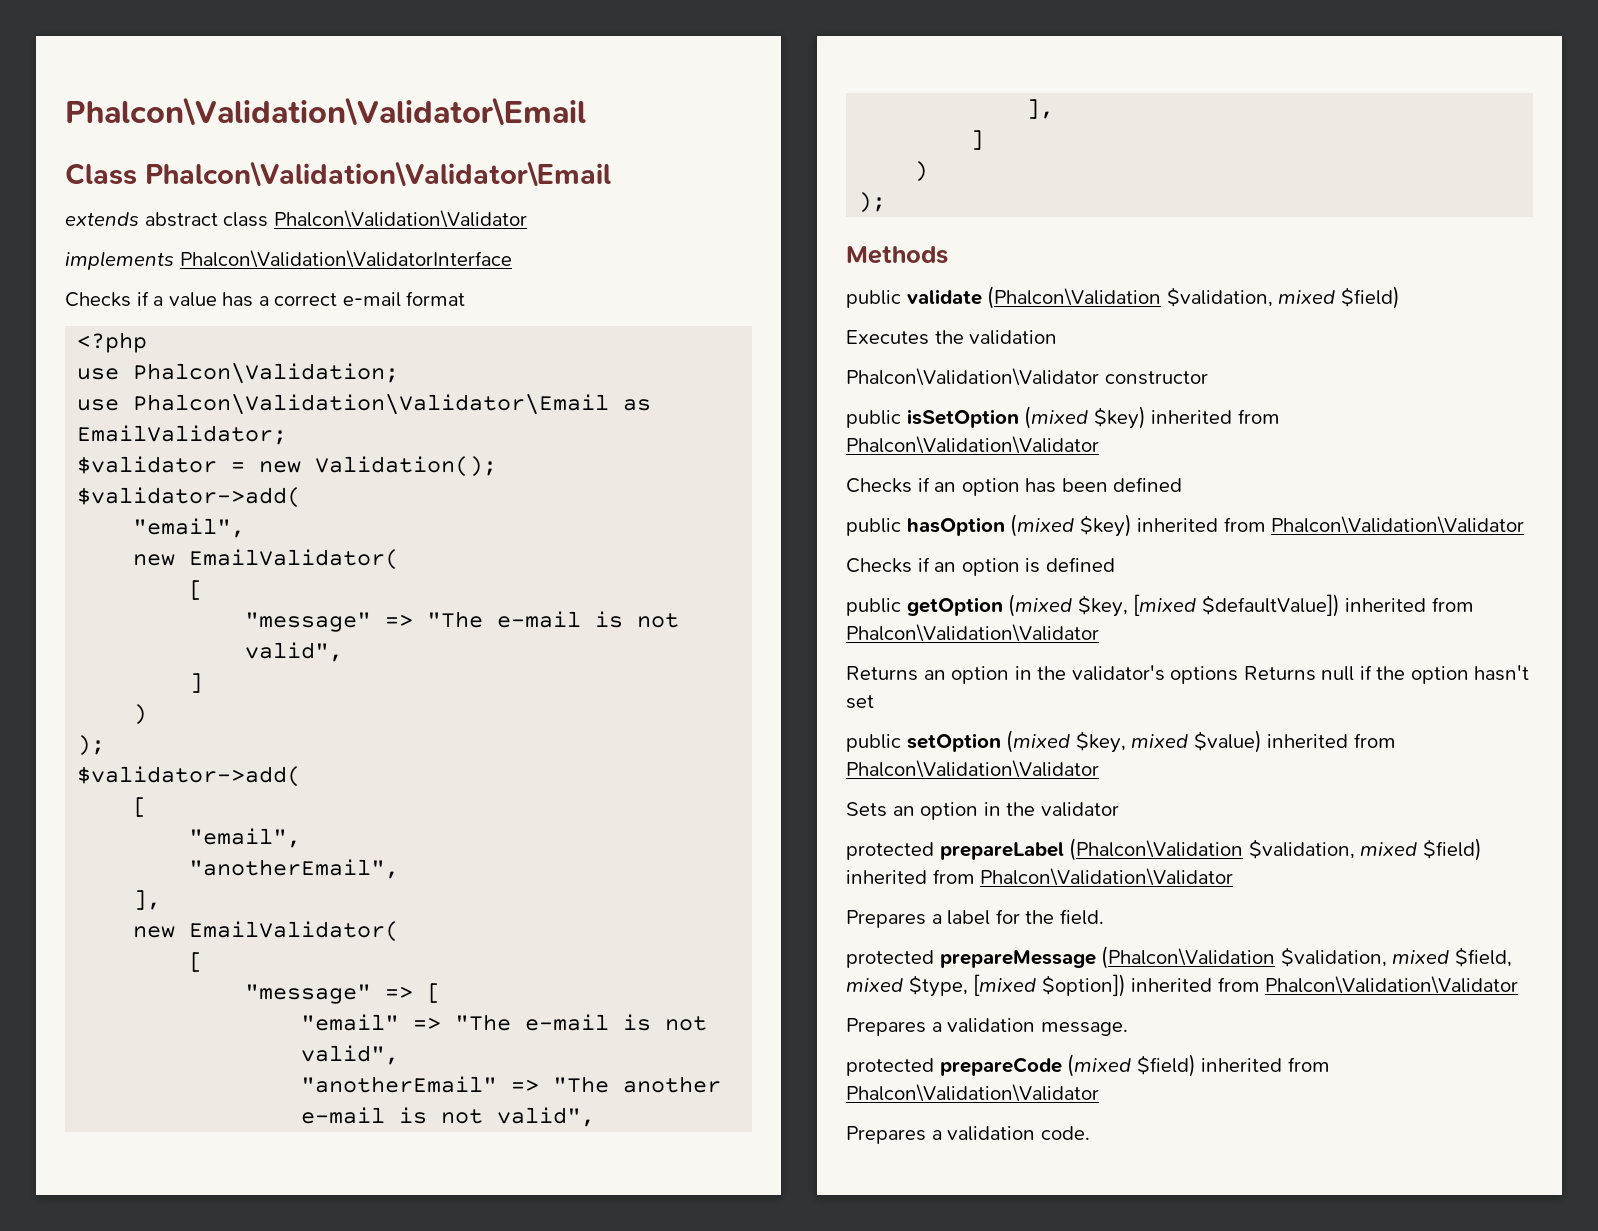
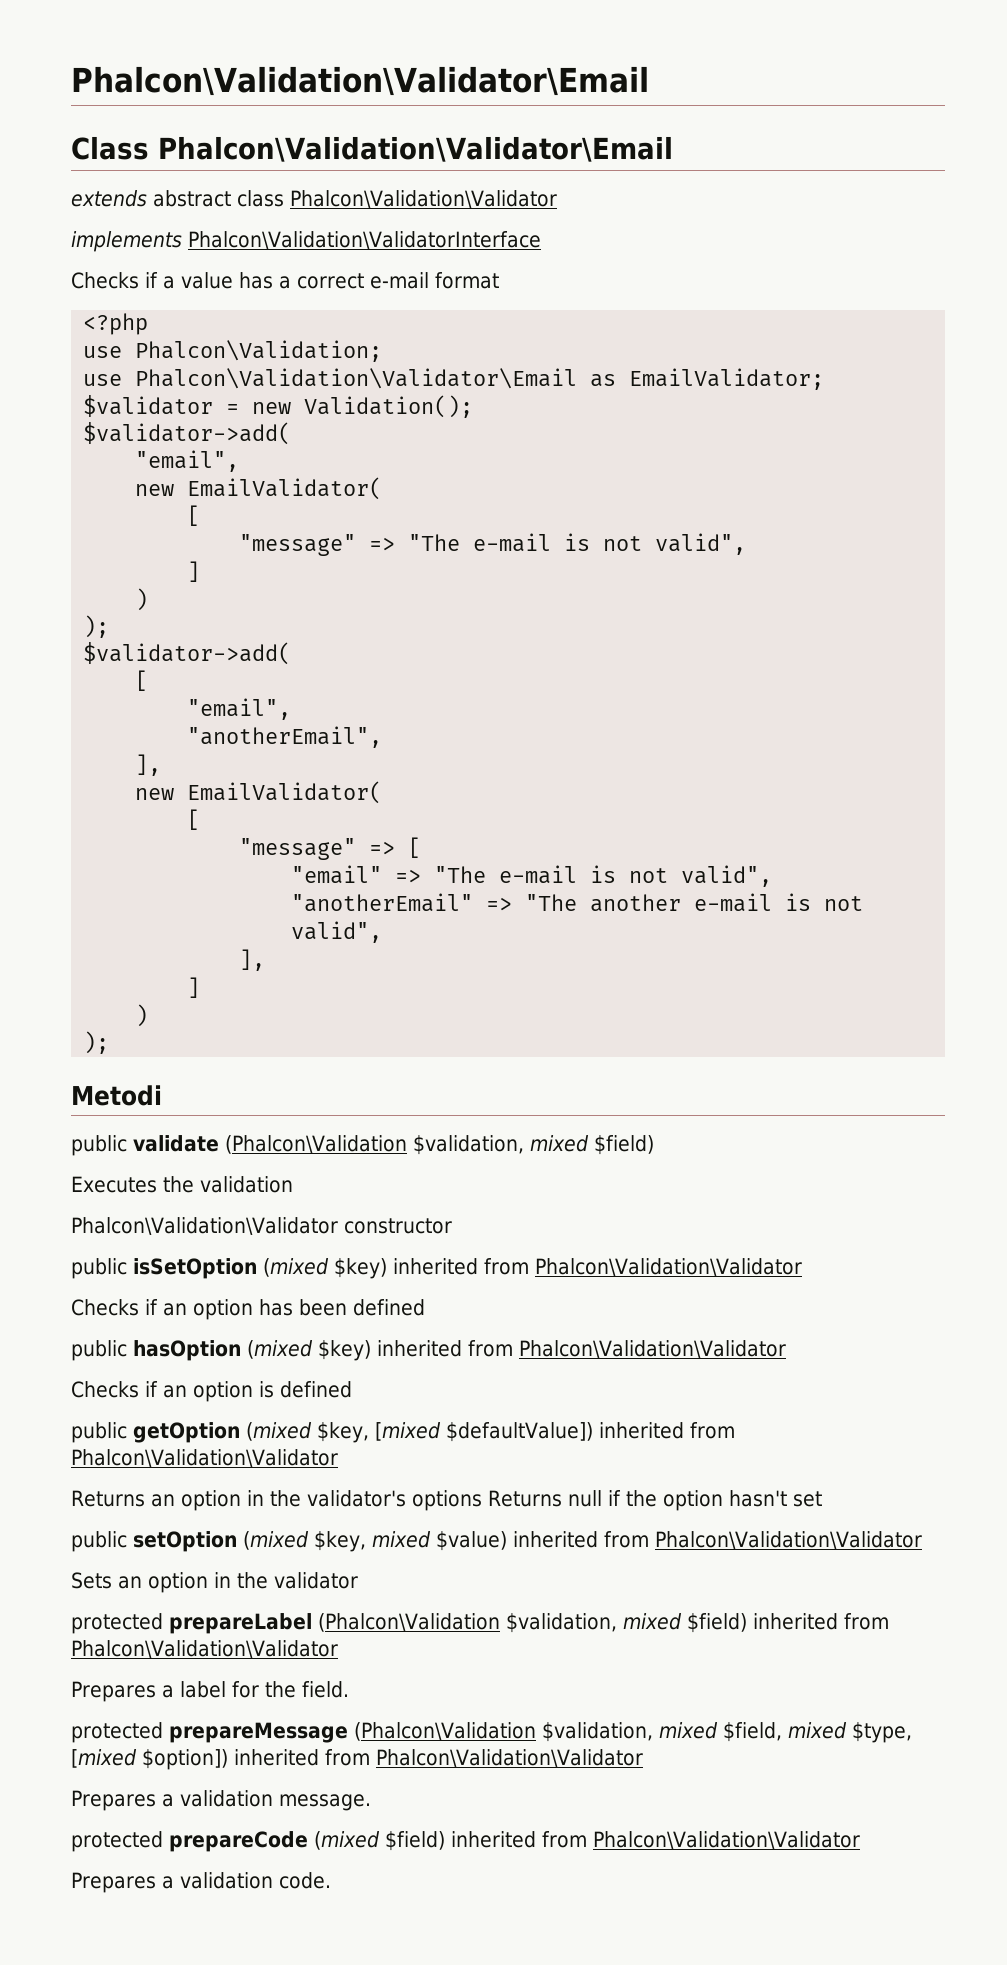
[846,246,948,264] Methods -> [71,1085,162,1106] Metodi

